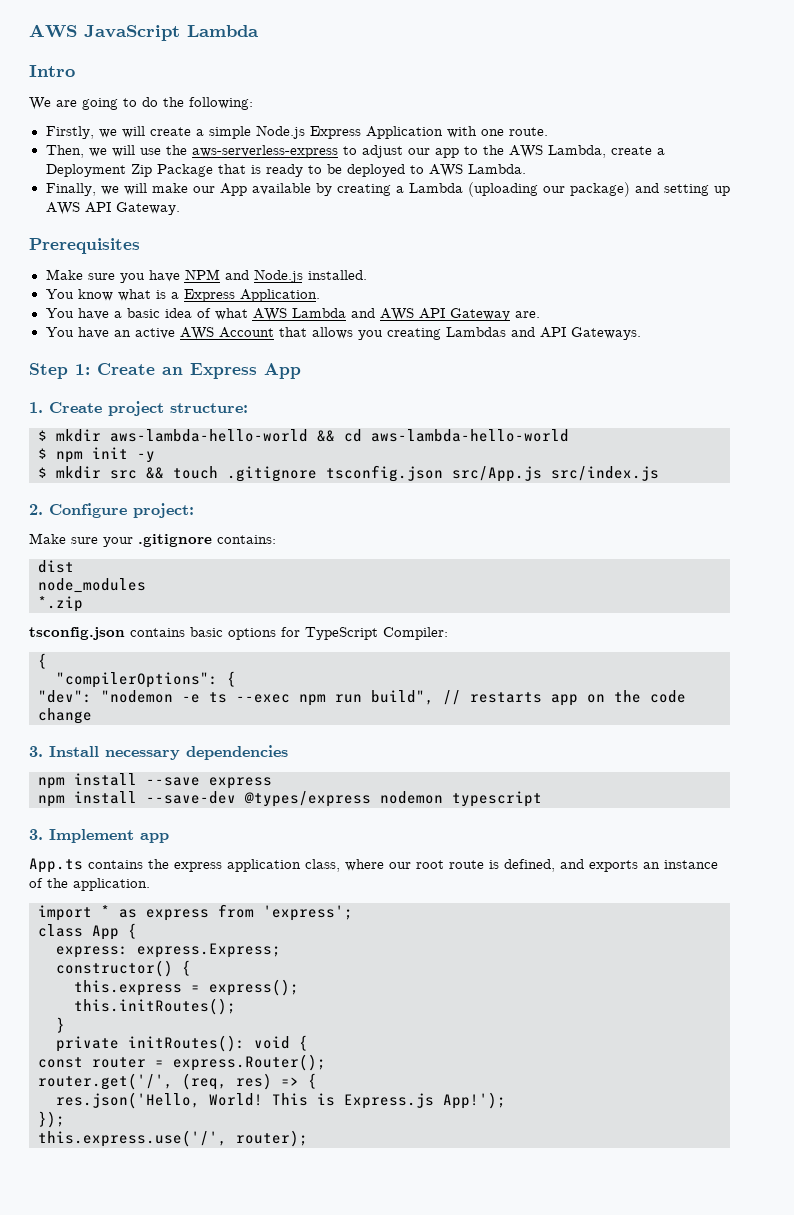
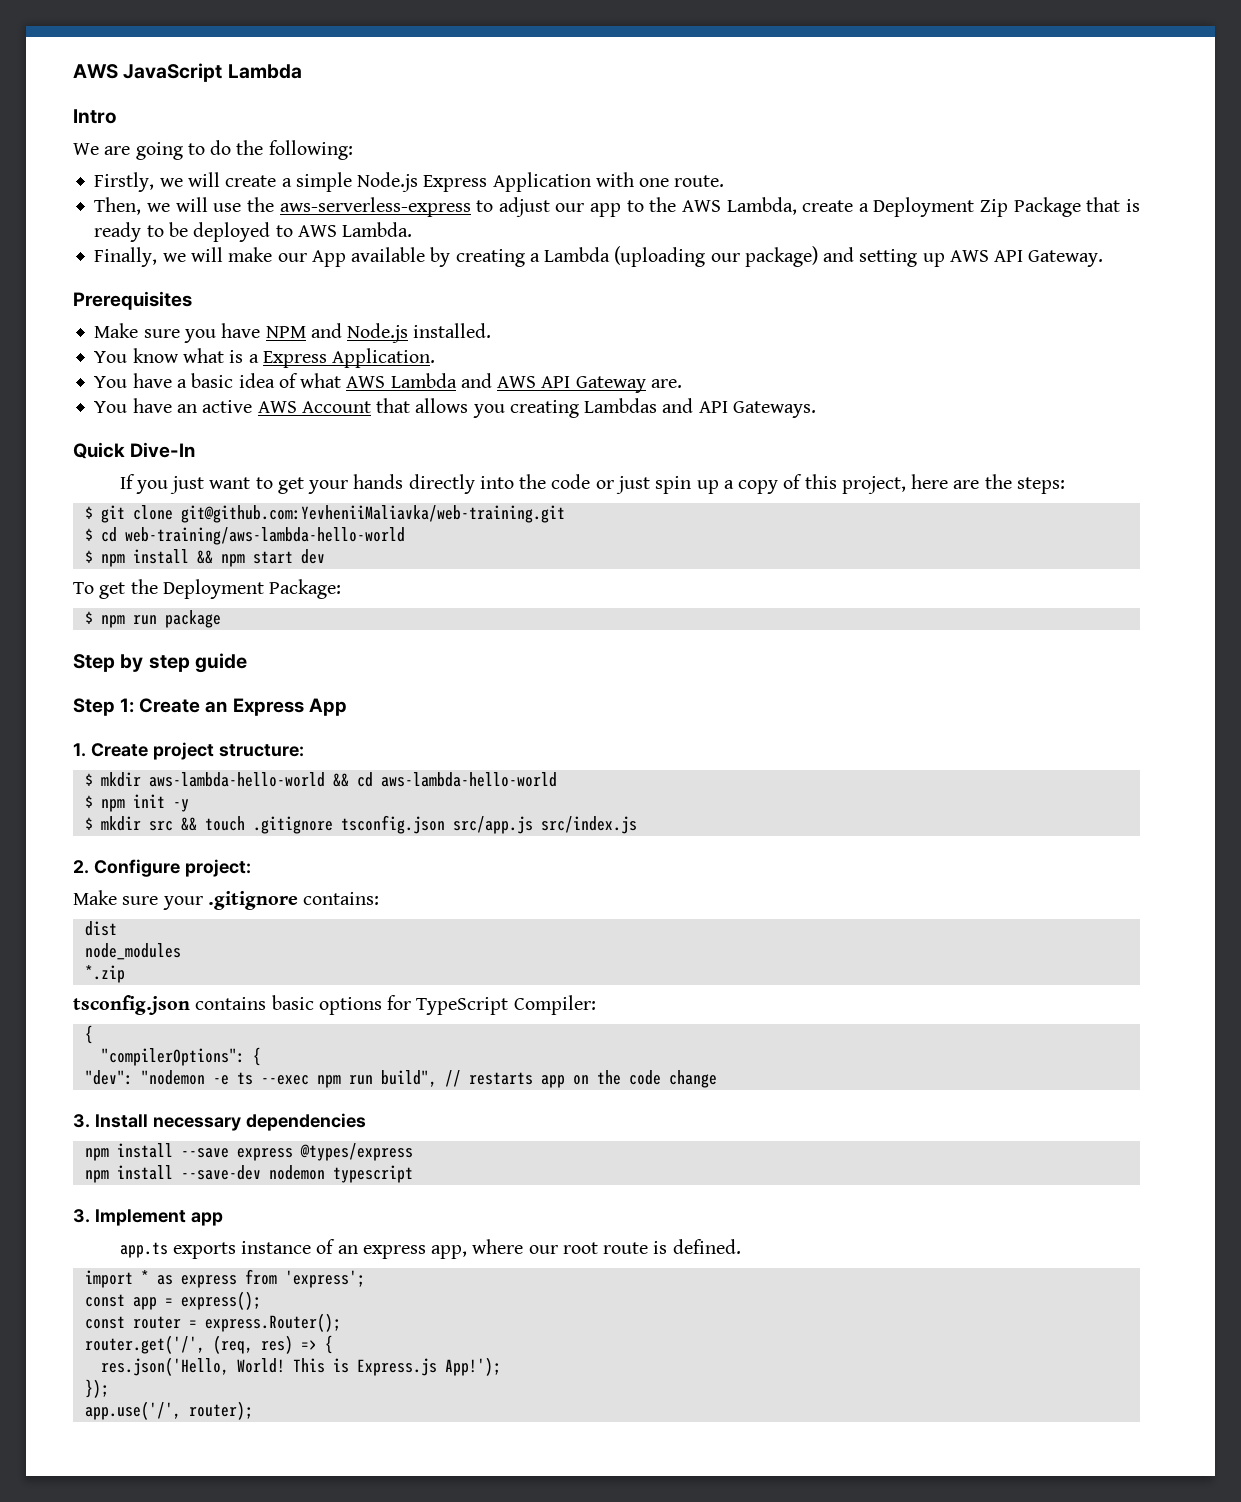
(641, 333) none -> [73,442,196,459] [119,474,1065,494] [84,505,565,523] [84,527,405,545] [84,549,325,567] [73,579,342,599] [84,610,221,628] [73,653,247,673] // Quick Dive-In // If you just want to get your hands directly into the code or just spin up a copy of this project, here are the steps: // $ git clone git@github.com:YevheniiMaliavka/web-training.git // $ cd web-training/aws-lambda-hello-world // $ npm install && npm start dev // To get the Deployment Package: // $ npm run package // Step by step guide
[452,466,542,482] src/App.js -> [452,816,533,834] src/app.js
(272, 783) none -> [299,1143,413,1161] @types/express
[244,791,371,807] @types/express -> (261, 1172) none
[29,858,340,873] App.ts contains the express application class, -> [119,1239,468,1259] app.ts exports instance of an express app,
[504,859,718,872] [29,878,150,891] defined, and exports an instance of the application. -> [672,1239,741,1254] defined.
[38,923,137,940] [56,943,281,958] [56,960,191,977] [74,979,299,996] [74,998,236,1015] [56,1017,65,1033] [56,1035,308,1052] class App { // express: express.Express; // constructor() { // this.express = express(); // this.initRoutes(); // } // private initRoutes(): void { -> [84,1291,261,1310] const app = express();
[38,1130,227,1147] this.express.use('/', -> [84,1401,181,1420] app.use('/',

